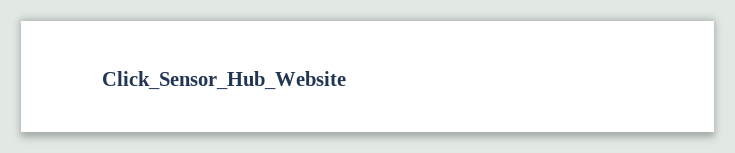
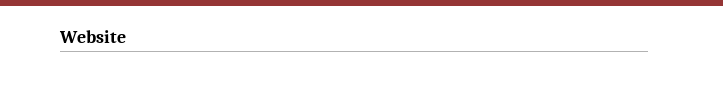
[102,71,346,90] Click_Sensor_Hub_Website -> [59,30,126,43] Website

